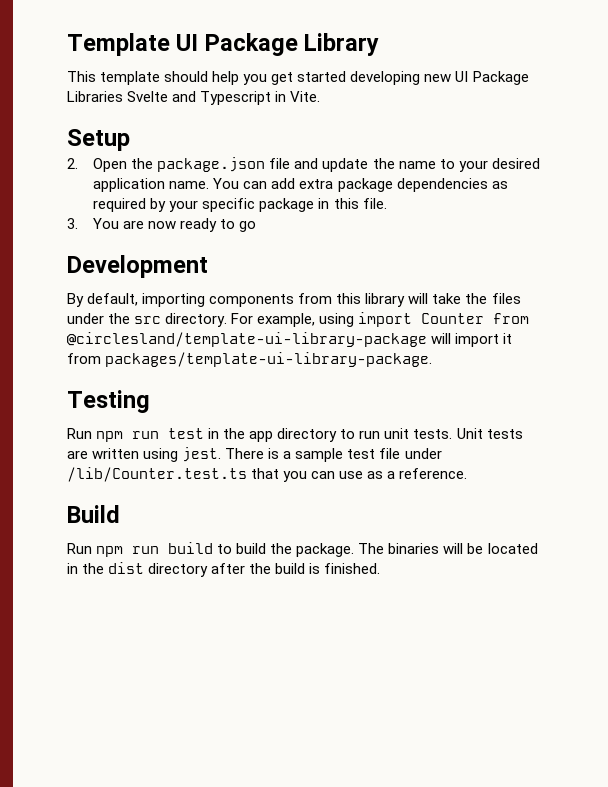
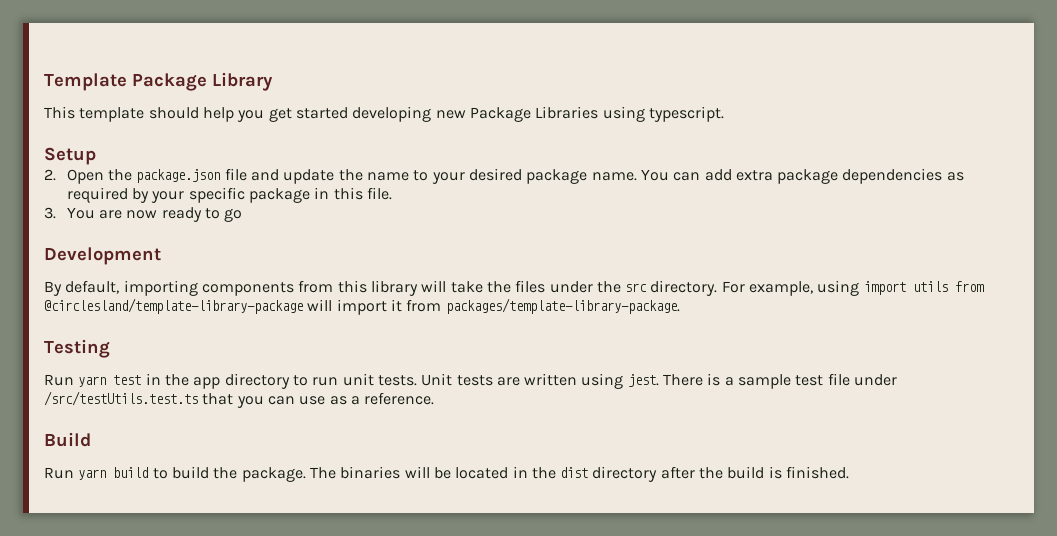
[176,34,199,51] UI -> (127, 82) none
[455,71,469,82] UI -> (466, 114) none
[127,91,321,105] Svelte and Typescript in Vite. -> [602,106,724,122] using typescript.
[93,178,166,192] application -> [526,169,588,184] package
[421,313,530,324] [67,332,427,347] Counter from @circlesland/template-ui-library-package -> [912,281,984,292] [44,298,303,314] utils from @circlesland/template-library-package
[105,352,433,367] packages/template-ui-library-package. -> [445,298,680,314] packages/template-library-package.
[96,431,160,442] npm run -> [78,376,107,387] yarn
[67,467,247,482] /lib/Counter.test.ts -> [44,391,198,406] /src/testUtils.test.ts
[96,546,160,557] npm run -> [78,469,107,480] yarn

